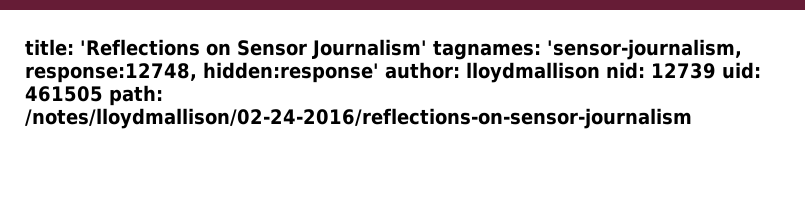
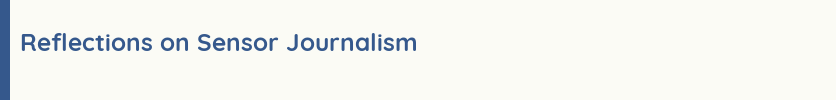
[25,39,742,60] [25,62,761,83] [25,85,163,106] [25,108,692,129] title: 'Reflections on Sensor Journalism' tagnames: 'sensor-journalism, response:12748, hidden:response' author: lloydmallison nid: 12739 uid: 461505 path: /notes/lloydmallison/02-24-2016/reflections-on-sensor-journalism -> [20,33,418,51] Reflections on Sensor Journalism

